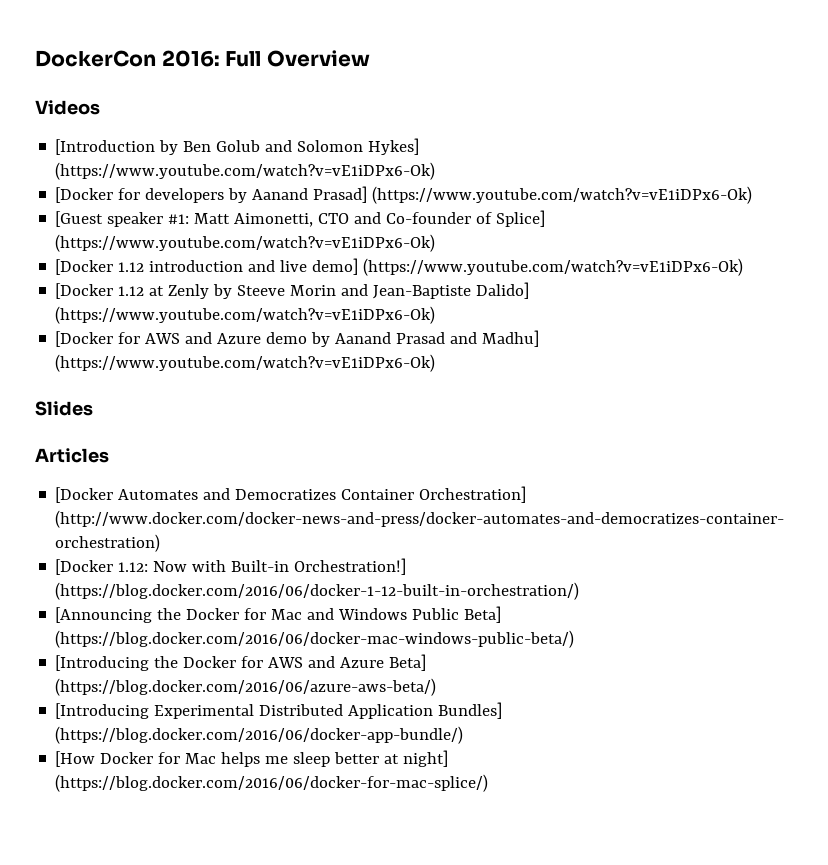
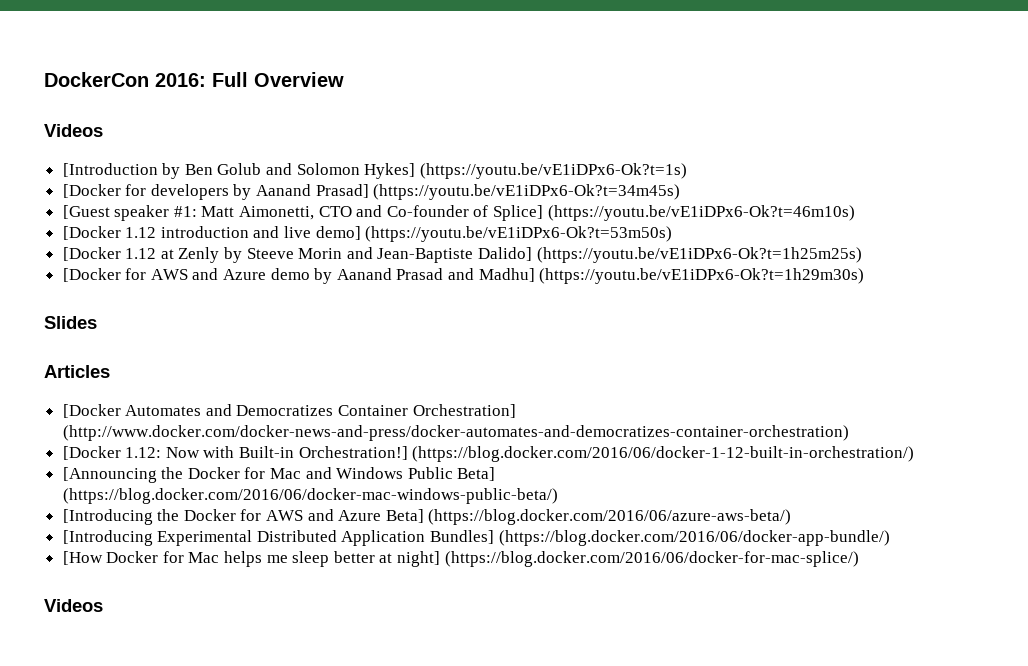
[55,162,436,180] (https://www.youtube.com/watch?v=vE1iDPx6-Ok) -> [419,163,687,179] (https://youtu.be/vE1iDPx6-Ok?t=1s)
[372,186,753,204] (https://www.youtube.com/watch?v=vE1iDPx6-Ok) -> [373,184,681,200] (https://youtu.be/vE1iDPx6-Ok?t=34m45s)
[55,234,436,252] (https://www.youtube.com/watch?v=vE1iDPx6-Ok) -> [547,205,855,221] (https://youtu.be/vE1iDPx6-Ok?t=46m10s)
[363,258,744,276] (https://www.youtube.com/watch?v=vE1iDPx6-Ok) -> [365,226,673,242] (https://youtu.be/vE1iDPx6-Ok?t=53m50s)
[55,306,436,324] (https://www.youtube.com/watch?v=vE1iDPx6-Ok) -> [536,247,862,263] (https://youtu.be/vE1iDPx6-Ok?t=1h25m25s)
[55,354,436,372] (https://www.youtube.com/watch?v=vE1iDPx6-Ok) -> [539,268,865,284] (https://youtu.be/vE1iDPx6-Ok?t=1h29m30s)
(489, 783) none -> [44,599,103,612] // Videos

